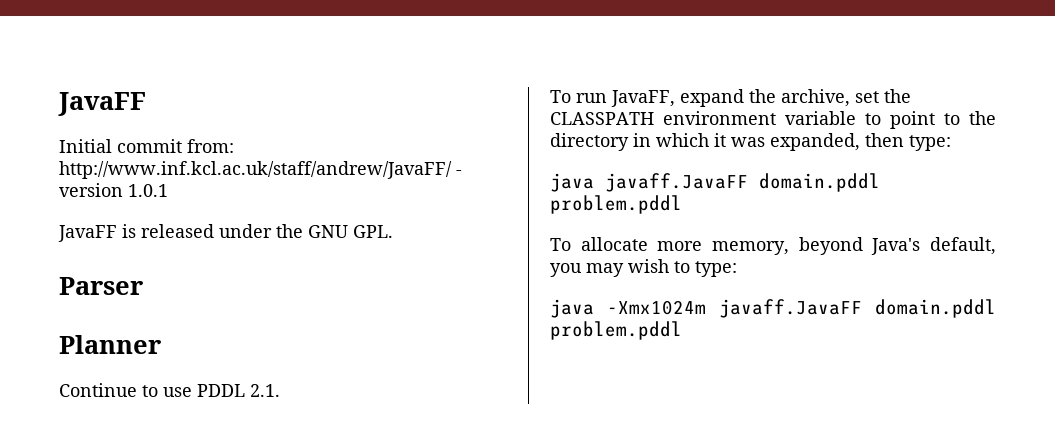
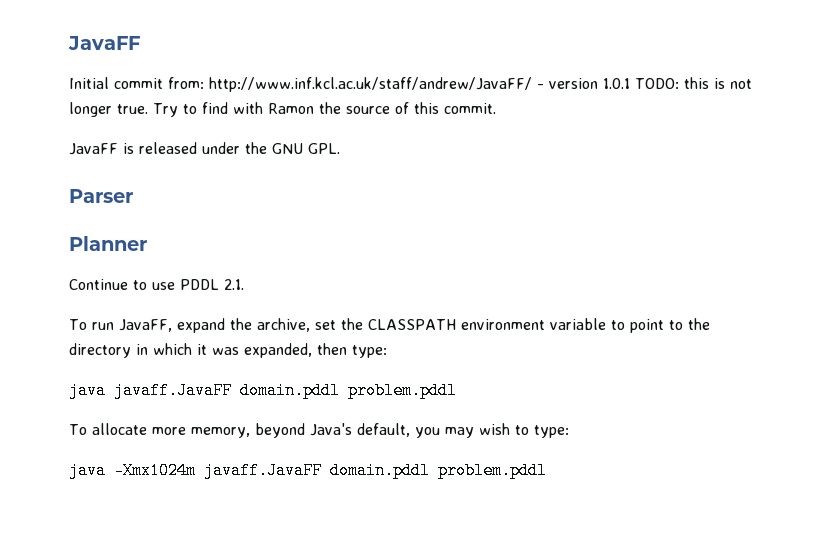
(168, 190) none -> [634,77,752,89] [69,102,496,117] TODO: this is not longer true. Try to find with Ramon the source of this commit.

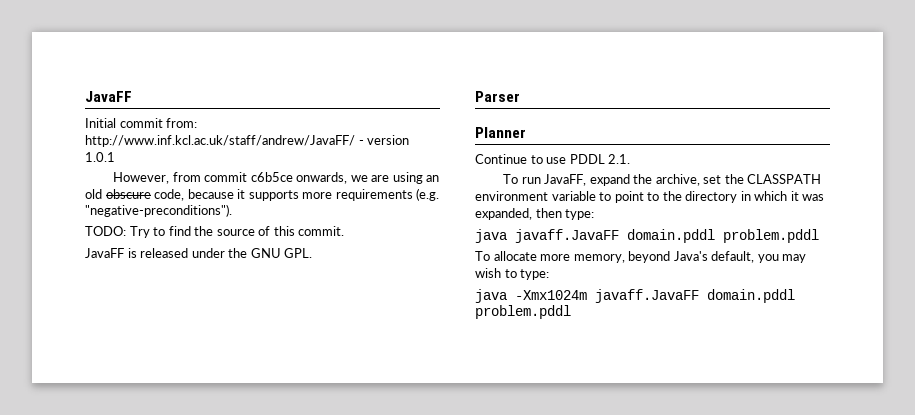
[634,77,752,89] [69,102,148,117] TODO: this is not longer true. -> [113,172,440,184] [85,188,440,201] [85,204,232,217] [85,226,126,236] // However, from commit c6b5ce onwards, we are using an old obscure code, because it supports more requirements (e.g. "negative-preconditions"). // TODO:
[232,102,314,114] with Ramon -> (191, 231) none

